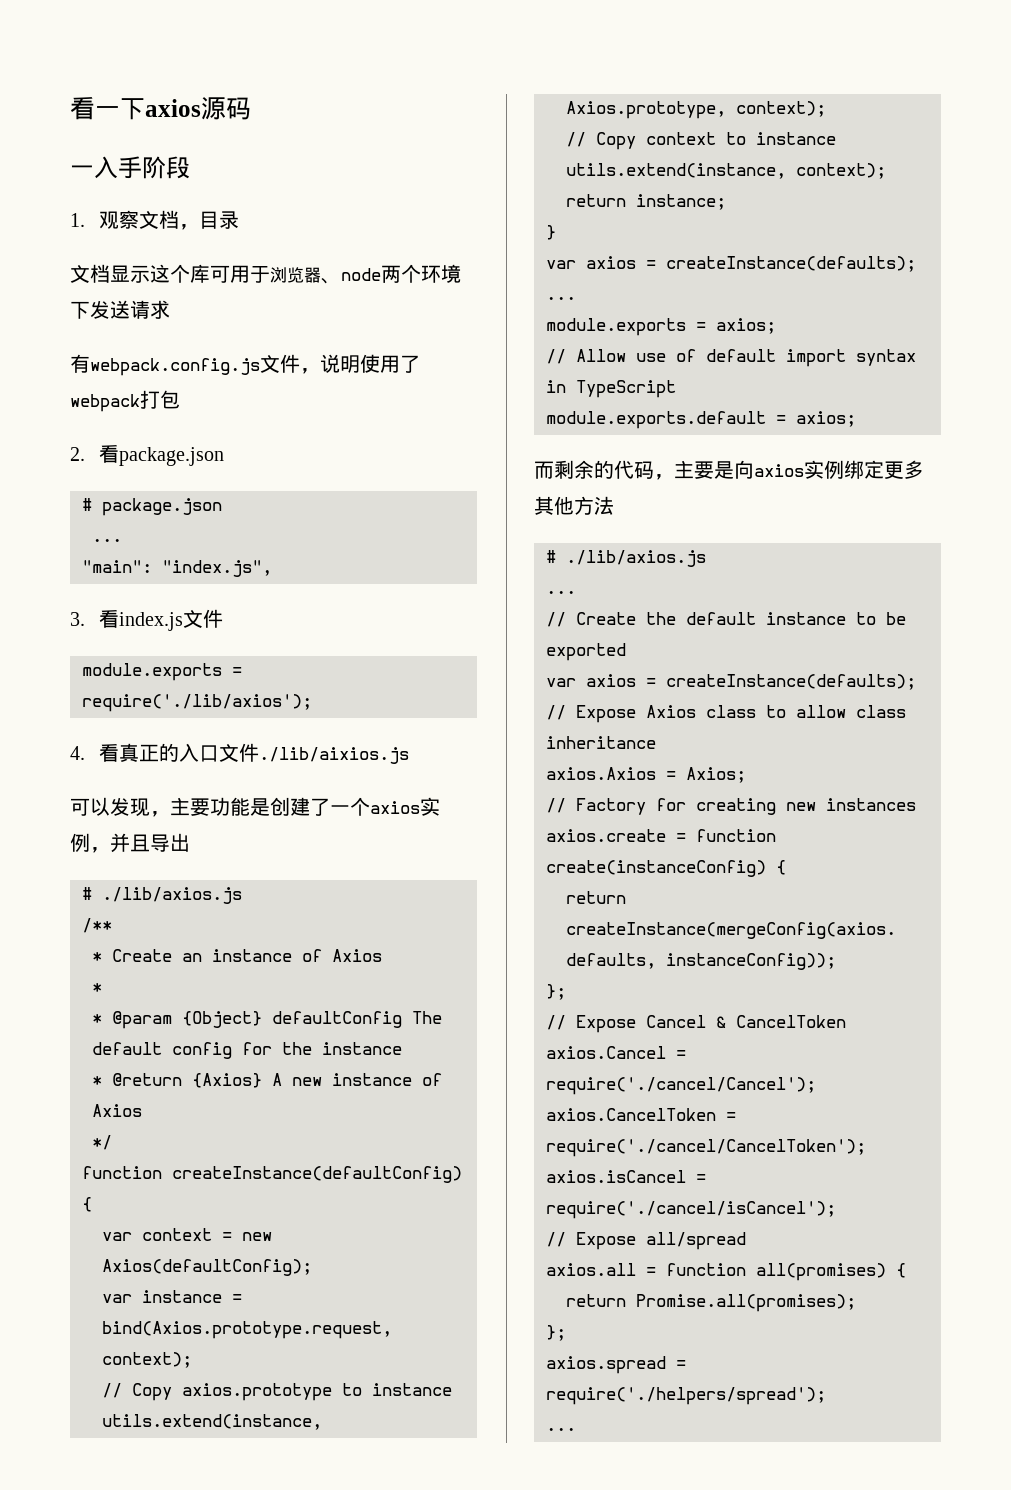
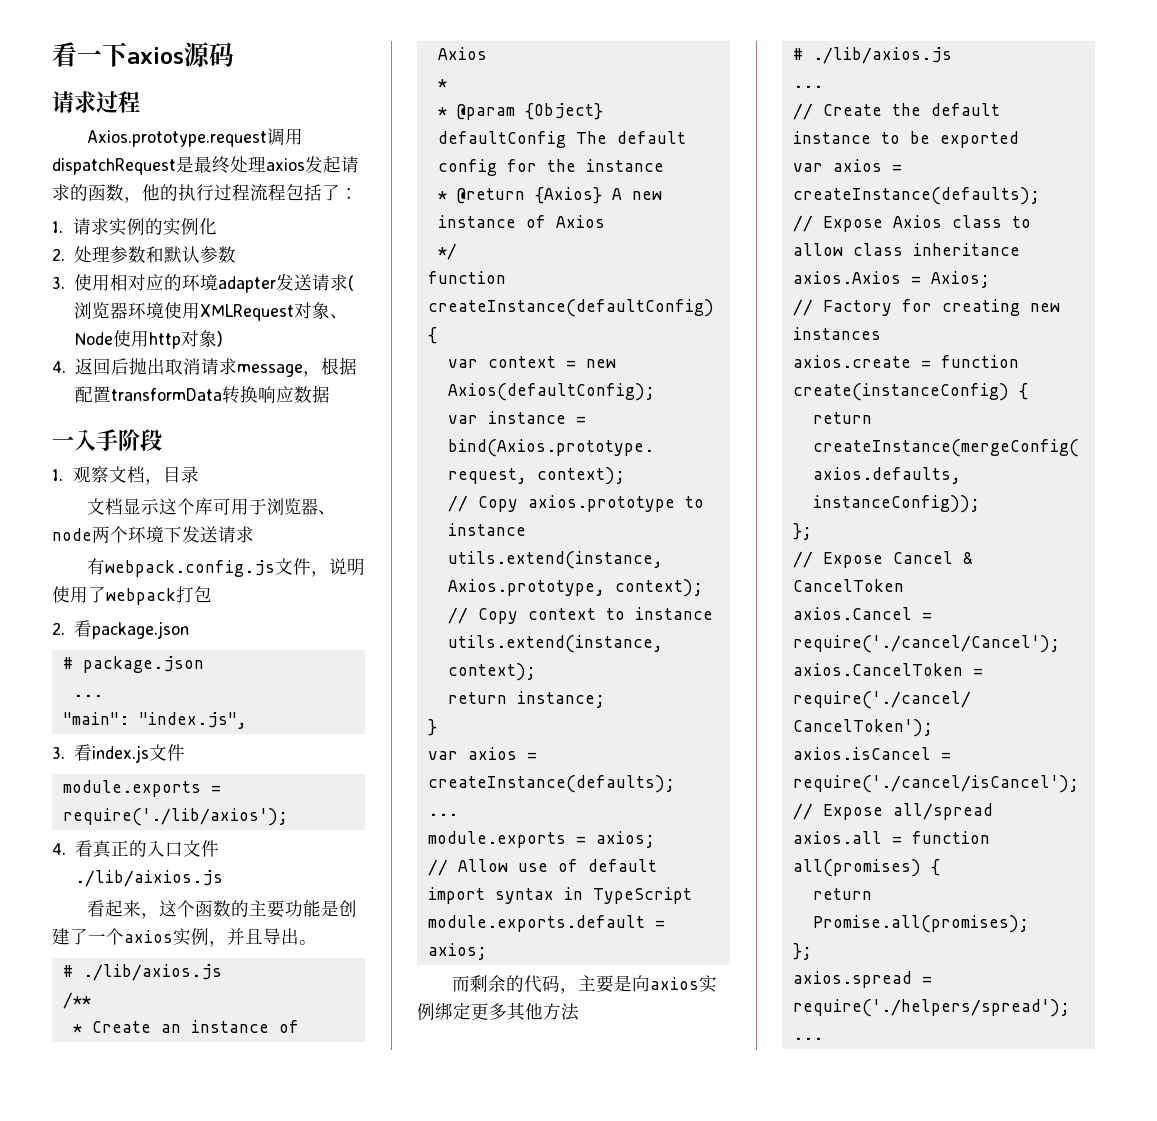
(251, 108) none -> [52,91,140,113] [86,128,303,147] [52,156,359,175] [52,184,358,203] [52,218,217,236] [52,246,236,263] [52,274,354,293] [73,302,348,321] [73,330,223,349] [52,357,357,377] [74,385,330,404] // 请求过程 // Axios.prototype.request调用dispatchRequest是最终处理axios发起请求的函数，他的执行过程流程包括了： // 1.请求实例的实例化 // 2.处理参数和默认参数 // 3.使用相对应的环境adapter发送请求(浏览器环境使用XMLRequest对象、Node使用http对象) // 4.返回后抛出取消请求message，根据配置transformData转换响应数据
[70,797,170,817] 可以发现， -> [86,900,249,919] 看起来，这个函数的
(190, 842) none -> [299,940,317,945] 。

